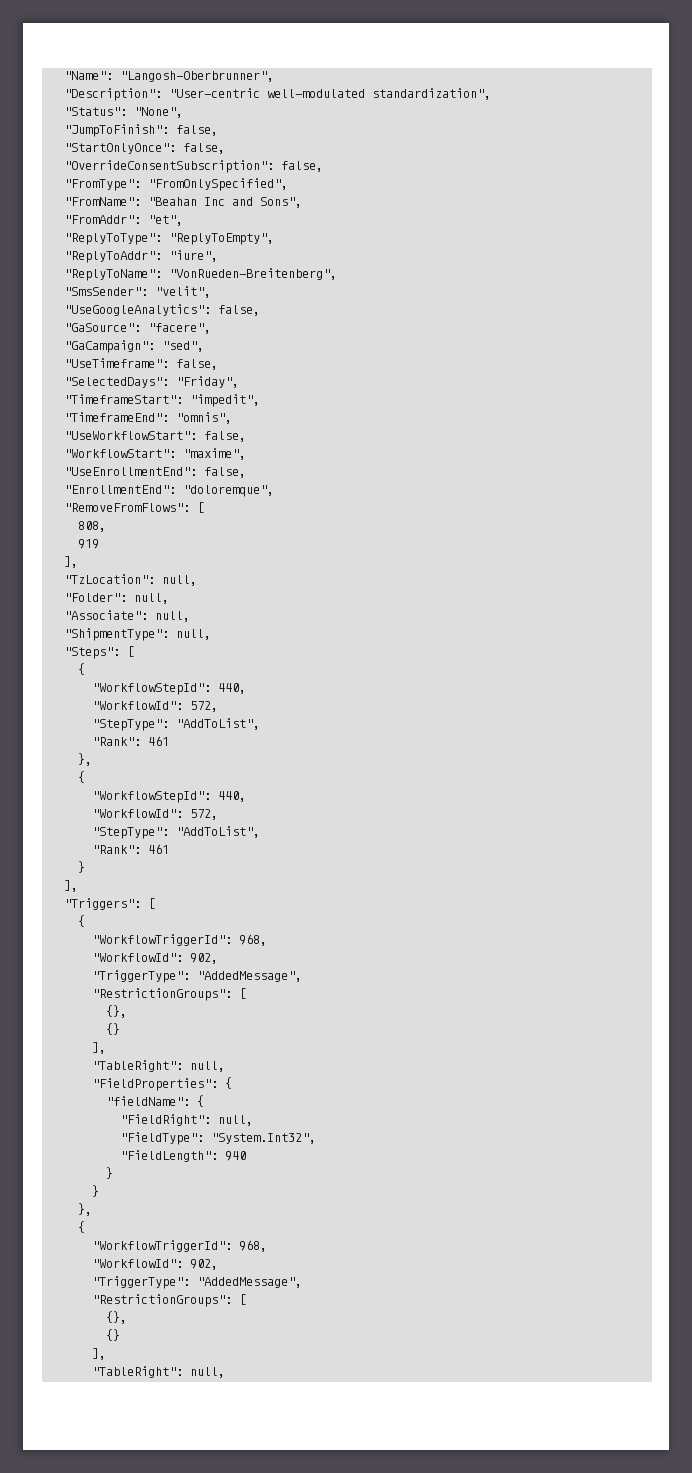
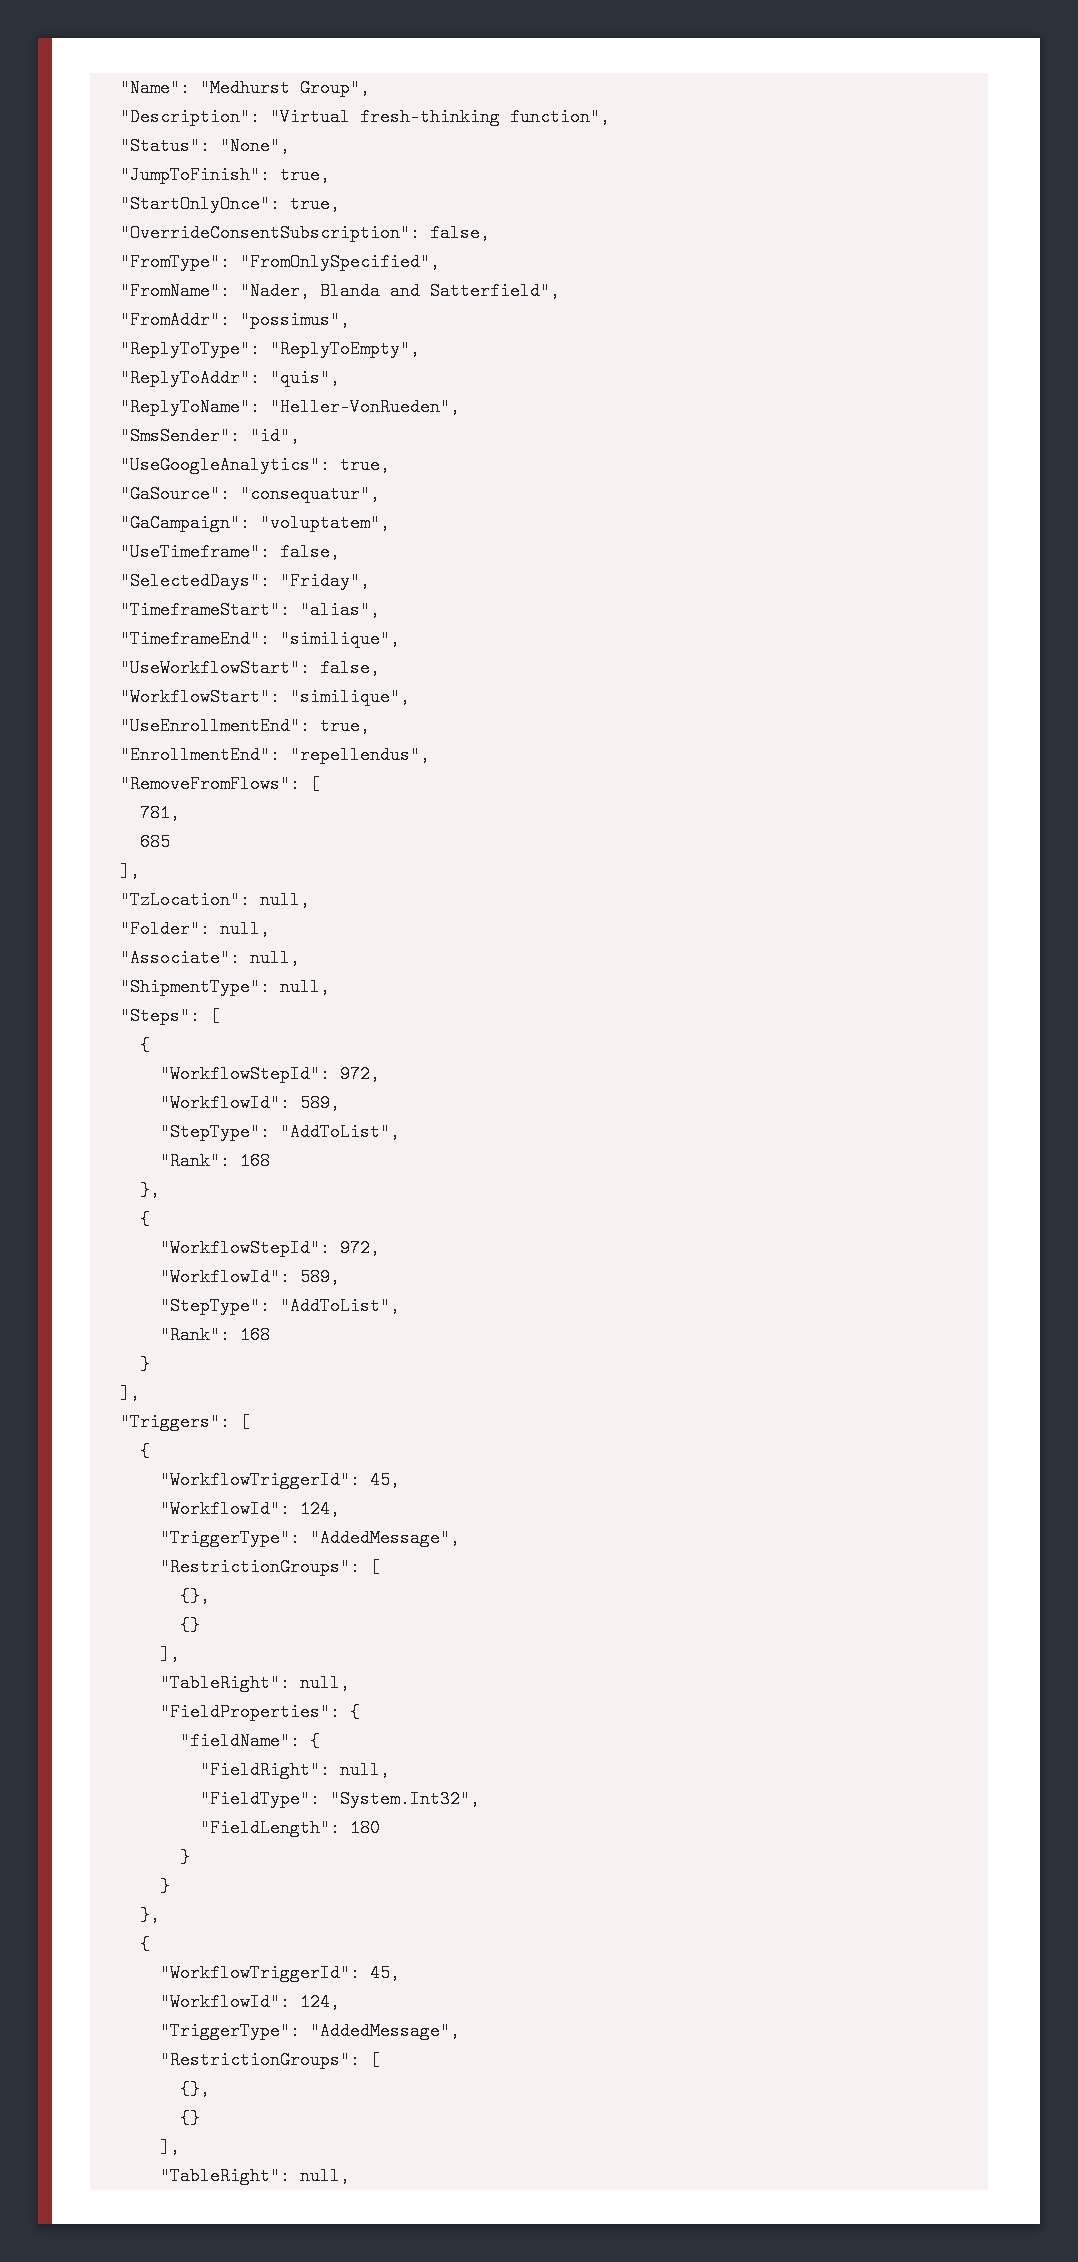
[120,71,275,82] "Langosh-Oberbrunner", -> [199,79,370,97] "Medhurst Group",
[169,88,492,100] "User-centric well-modulated standardization", -> [269,108,610,126] "Virtual fresh-thinking function",
[176,125,219,136] false, -> [279,166,330,184] true,
[183,143,226,154] false, -> [289,195,340,213] true,
[148,197,303,208] "Beahan Inc and Sons", -> [239,282,560,300] "Nader, Blanda and Satterfield",
[148,215,184,226] "et", -> [239,311,350,329] "possimus",
[169,250,219,262] "iure", -> [269,369,340,387] "quis",
[169,268,338,280] "VonRueden-Breitenberg", -> [269,398,460,416] "Heller-VonRueden",
[155,286,212,298] "velit", -> [249,427,300,445] "id",
[218,305,261,316] false, -> [339,456,390,474] true,
[148,323,212,334] "facere", -> [239,485,380,503] "consequatur",
[162,341,205,352] "sed", -> [259,514,390,532] "voluptatem",
[190,394,261,407] "impedit", -> [299,601,380,619] "alias",
[176,412,233,424] "omnis", -> [279,630,400,648] "similique",
[183,448,247,460] "maxime", -> [289,688,410,706] "similique",
[204,467,247,478] false, -> [319,717,370,735] true,
[183,485,275,497] "doloremque", -> [289,746,430,764] "repellendus",
[78,521,107,532] [78,539,100,549] 808, // 919 -> [139,804,180,822] [139,833,170,851] 781, // 685
[218,683,247,694] [92,701,219,712] [92,718,261,731] [92,736,170,746] 440, // "WorkflowId": 572, // "StepType": "AddToList", // "Rank": 461 -> [339,1065,380,1083] [159,1094,340,1112] [159,1123,400,1141] [159,1152,270,1170] 972, // "WorkflowId": 589, // "StepType": "AddToList", // "Rank": 168
[218,791,247,802] [92,809,219,820] [92,826,261,839] [92,844,170,854] 440, // "WorkflowId": 572, // "StepType": "AddToList", // "Rank": 461 -> [339,1239,380,1257] [159,1268,340,1286] [159,1297,400,1315] [159,1326,270,1344] 972, // "WorkflowId": 589, // "StepType": "AddToList", // "Rank": 168
[239,934,268,946] [92,953,219,964] 968, // "WorkflowId": 902, -> [369,1471,400,1489] [159,1500,340,1518] 45, // "WorkflowId": 124,
[225,1151,247,1161] 940 -> [349,1819,380,1837] 180
[239,1240,268,1252] [92,1259,219,1270] 968, // "WorkflowId": 902, -> [369,1964,400,1982] [159,1993,340,2011] 45, // "WorkflowId": 124,

